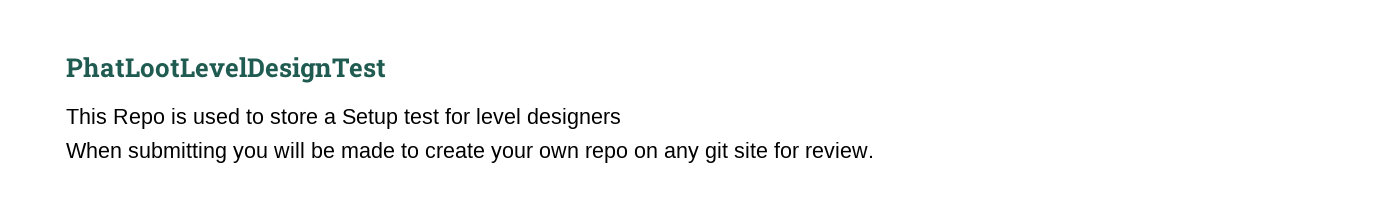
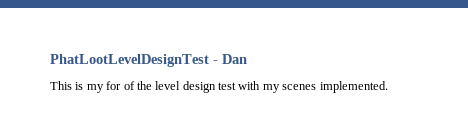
(386, 70) none -> [213,54,247,64] - Dan
[113,108,621,129] [66,142,874,163] Repo is used to store a Setup test for level designers // When submitting you will be made to create your own repo on any git site for review. -> [75,81,388,93] is my for of the level design test with my scenes implemented.

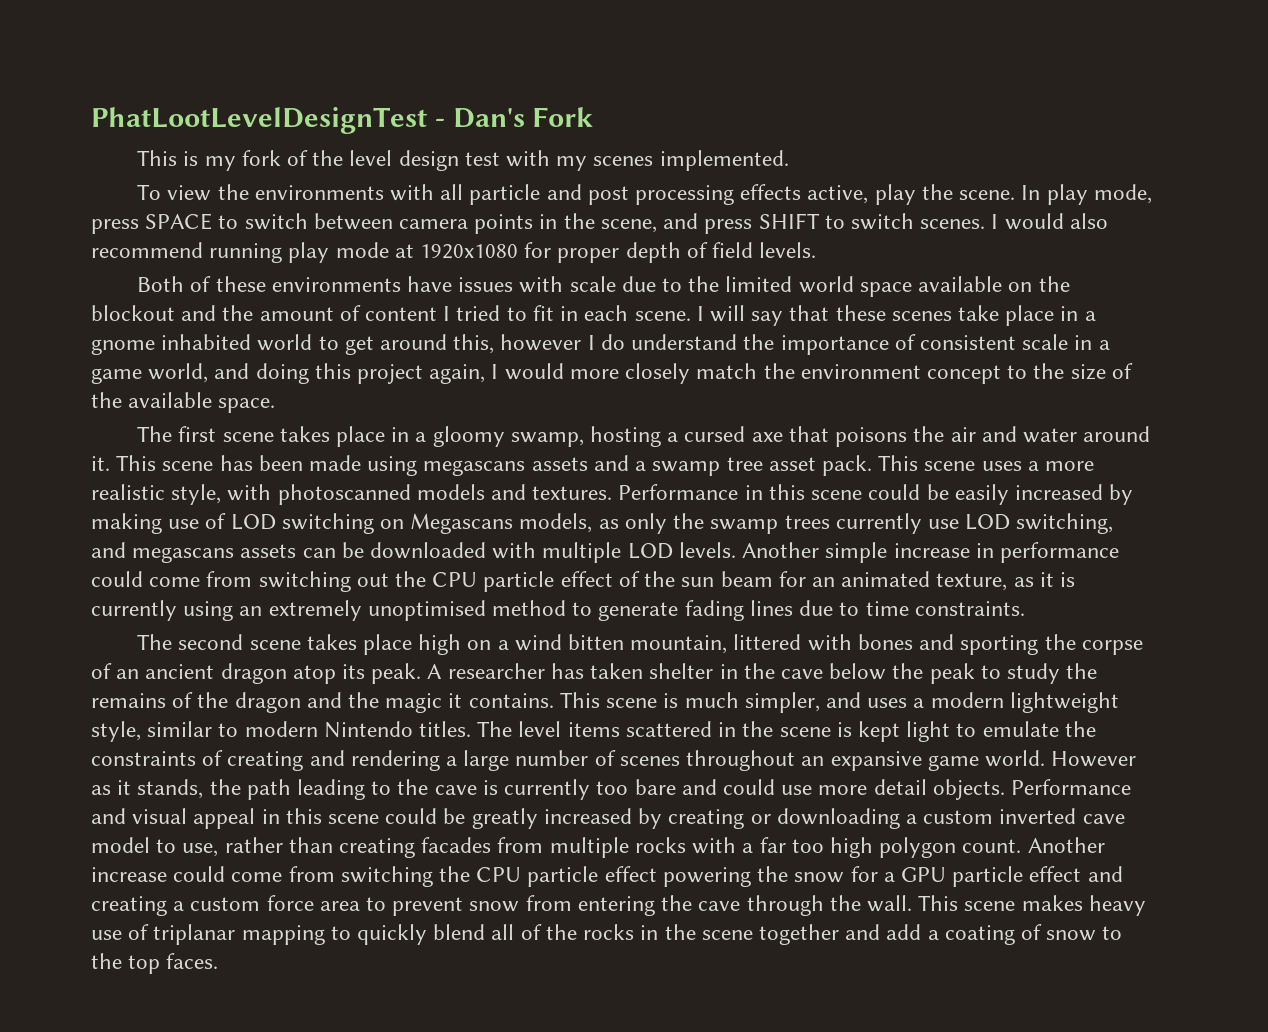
[222,54,247,64] Dan -> [452,107,594,128] Dan's Fork
[106,81,122,90] for -> [241,150,281,166] fork
(388, 87) none -> [137,184,1152,205] [91,213,1108,234] [91,242,817,263] [137,276,1070,297] [91,305,1096,326] [91,334,1110,355] [91,363,1133,384] [91,392,276,413] [137,426,1151,447] [91,455,1094,476] [91,484,1134,505] [91,513,1114,534] [91,542,1119,563] [91,571,1075,592] [91,600,1025,621] [137,634,1143,655] [91,663,1098,684] [91,692,1119,713] [91,721,1096,742] [91,750,1137,771] [91,779,1131,800] [91,808,1125,829] [91,837,1105,858] [91,866,1123,887] [91,895,1146,916] [91,924,1123,945] [91,953,219,974] // To view the environments with all particle and post processing effects active, play the scene. In play mode, press SPACE to switch between camera points in the scene, and press SHIFT to switch scenes. I would also recommend running play mode at 1920x1080 for proper depth of field levels. // Both of these environments have issues with scale due to the limited world space available on the blockout and the amount of content I tried to fit in each scene. I will say that these scenes take place in a gnome inhabited world to get around this, however I do understand the importance of consistent scale in a game world, and doing this project again, I would more closely match the environment concept to the size of the available space. // The first scene takes place in a gloomy swamp, hosting a cursed axe that poisons the air and water around it. This scene has been made using megascans assets and a swamp tree asset pack. This scene uses a more realistic style, with photoscanned models and textures. Performance in this scene could be easily increased by making use of LOD switching on Megascans models, as only the swamp trees currently use LOD switching, and megascans assets can be downloaded with multiple LOD levels. Another simple increase in performance could come from switching out the CPU particle effect of the sun beam for an animated texture, as it is currently using an extremely unoptimised method to generate fading lines due to time constraints. // The second scene takes place high on a wind bitten mountain, littered with bones and sporting the corpse of an ancient dragon atop its peak. A researcher has taken shelter in the cave below the peak to study the remains of the dragon and the magic it contains. This scene is much simpler, and uses a modern lightweight style, similar to modern Nintendo titles. The level items scattered in the scene is kept light to emulate the constraints of creating and rendering a large number of scenes throughout an expansive game world. However as it stands, the path leading to the cave is currently too bare and could use more detail objects. Performance and visual appeal in this scene could be greatly increased by creating or downloading a custom inverted cave model to use, rather than creating facades from multiple rocks with a far too high polygon count. Another increase could come from switching the CPU particle effect powering the snow for a GPU particle effect and creating a custom force area to prevent snow from entering the cave through the wall. This scene makes heavy use of triplanar mapping to quickly blend all of the rocks in the scene together and add a coating of snow to the top faces.

